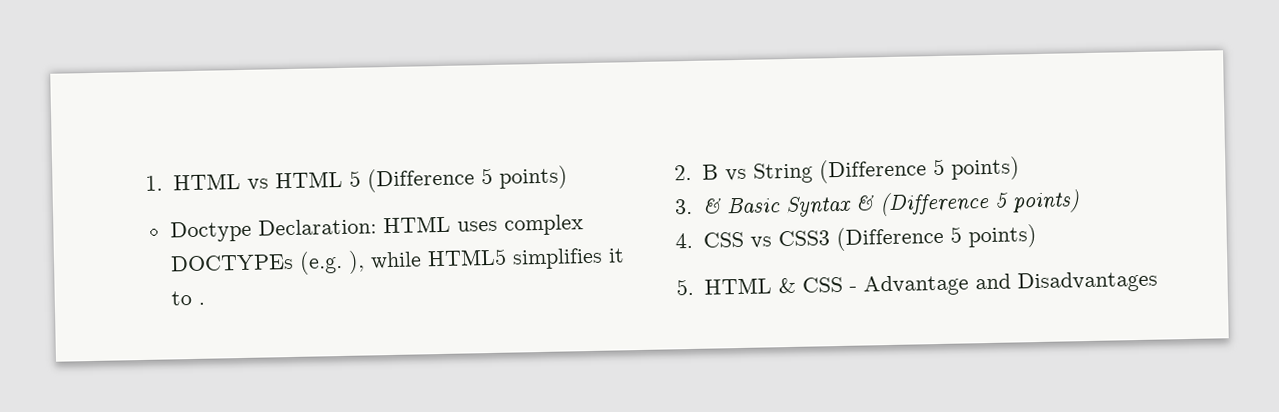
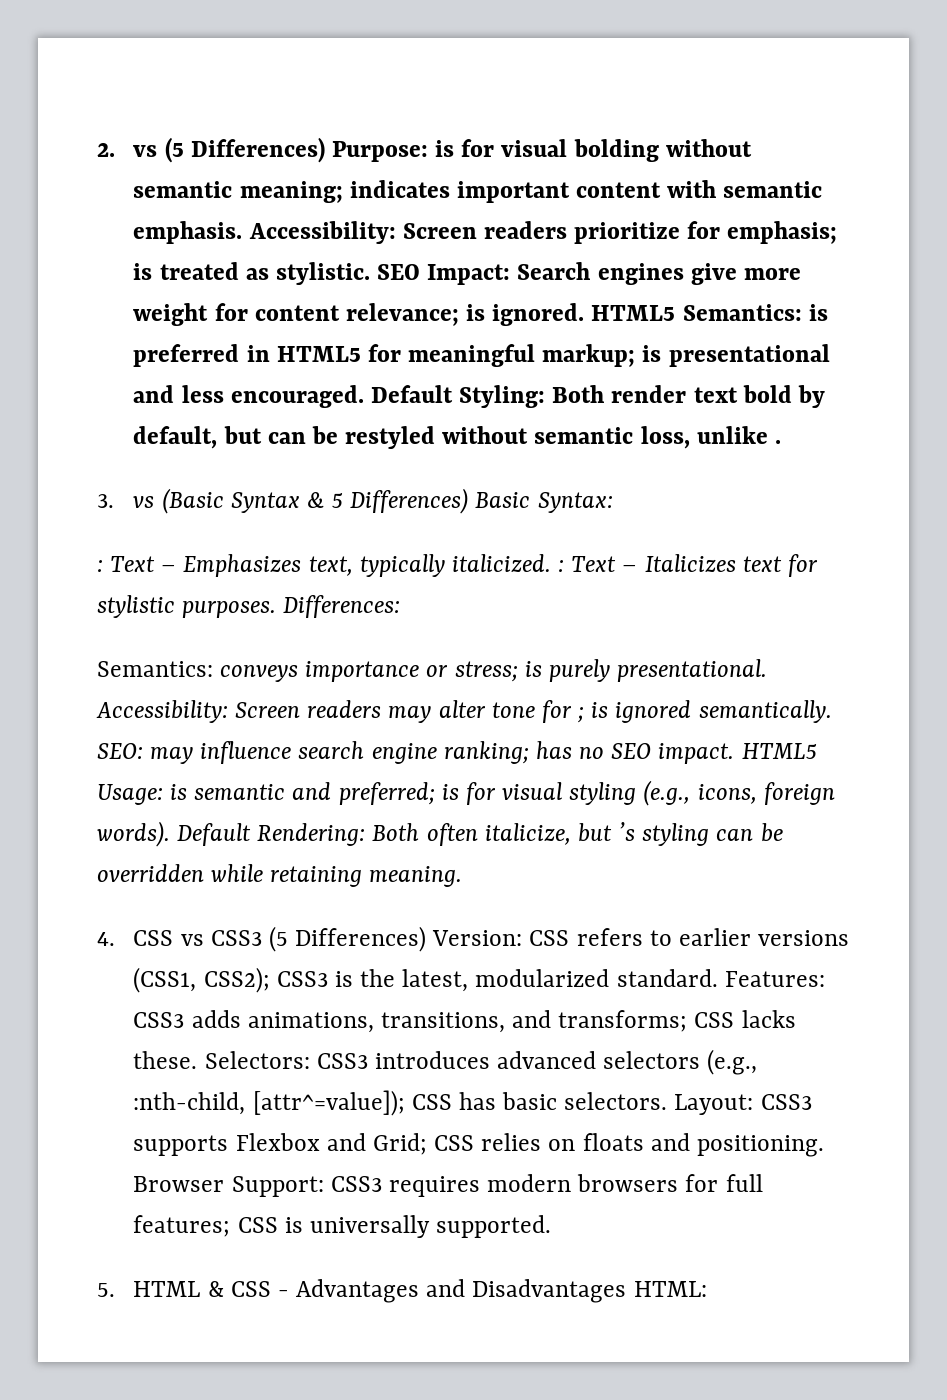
[145,165,568,193] [169,214,584,243] [169,247,625,275] [170,291,205,306] [674,156,1020,184] [674,189,1080,218] [675,224,1037,252] 1. HTML vs HTML 5 (Difference 5 points) // Doctype Declaration: HTML uses complex DOCTYPEs (e.g. ), while HTML5 simplifies it to . // 2. B vs String (Difference 5 points) // 3. & Basic Syntax & (Difference 5 points) // 4. CSS vs CSS3 (Difference 5 points) -> [97,137,752,163] [133,180,823,203] [133,221,838,244] [133,262,801,285] [133,303,828,326] [133,344,830,367] [133,385,825,408] [133,426,781,449] [97,488,613,514] [97,554,818,577] [97,595,401,618] [97,659,768,682] [96,700,832,723] [97,741,817,764] [97,780,835,806] [97,821,783,847] [97,864,463,887] [97,926,849,952] [133,967,825,993] [133,1010,796,1033] [133,1049,758,1075] [133,1090,812,1116] [133,1133,824,1157] [133,1174,763,1197] [133,1215,552,1238] 2. vs (5 Differences) Purpose: is for visual bolding without semantic meaning; indicates important content with semantic emphasis. Accessibility: Screen readers prioritize for emphasis; is treated as stylistic. SEO Impact: Search engines give more weight for content relevance; is ignored. HTML5 Semantics: is preferred in HTML5 for meaningful markup; is presentational and less encouraged. Default Styling: Both render text bold by default, but can be restyled without semantic loss, unlike . // 3. vs (Basic Syntax & 5 Differences) Basic Syntax: // : Text – Emphasizes text, typically italicized. : Text – Italicizes text for stylistic purposes. Differences: // Semantics: conveys importance or stress; is purely presentational. Accessibility: Screen readers may alter tone for ; is ignored semantically. SEO: may influence search engine ranking; has no SEO impact. HTML5 Usage: is semantic and preferred; is for visual styling (e.g., icons, foreign words). Default Rendering: Both often italicize, but ’s styling can be overridden while retaining meaning. // 4. CSS vs CSS3 (5 Differences) Version: CSS refers to earlier versions (CSS1, CSS2); CSS3 is the latest, modularized standard. Features: CSS3 adds animations, transitions, and transforms; CSS lacks these. Selectors: CSS3 introduces advanced selectors (e.g., :nth-child, [attr^=value]); CSS has basic selectors. Layout: CSS3 supports Flexbox and Grid; CSS relies on floats and positioning. Browser Support: CSS3 requires modern browsers for full features; CSS is universally supported.
[862,274,969,297] Advantage -> [296,1279,420,1303] Advantages
(1158, 282) none -> [633,1281,707,1297] HTML:

